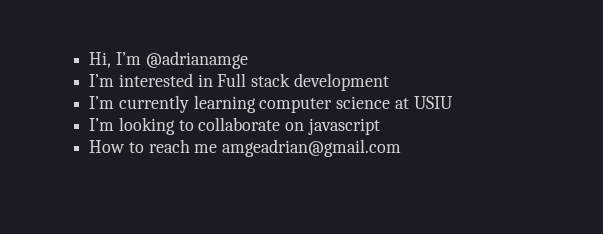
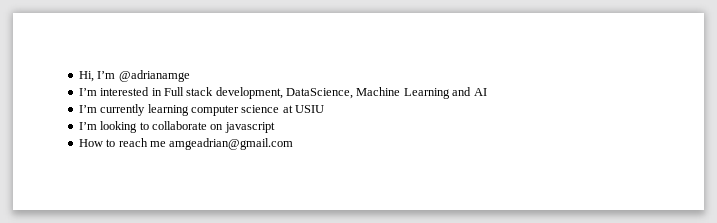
[293,73,389,91] development -> [215,87,487,99] development, DataScience, Machine Learning and AI

